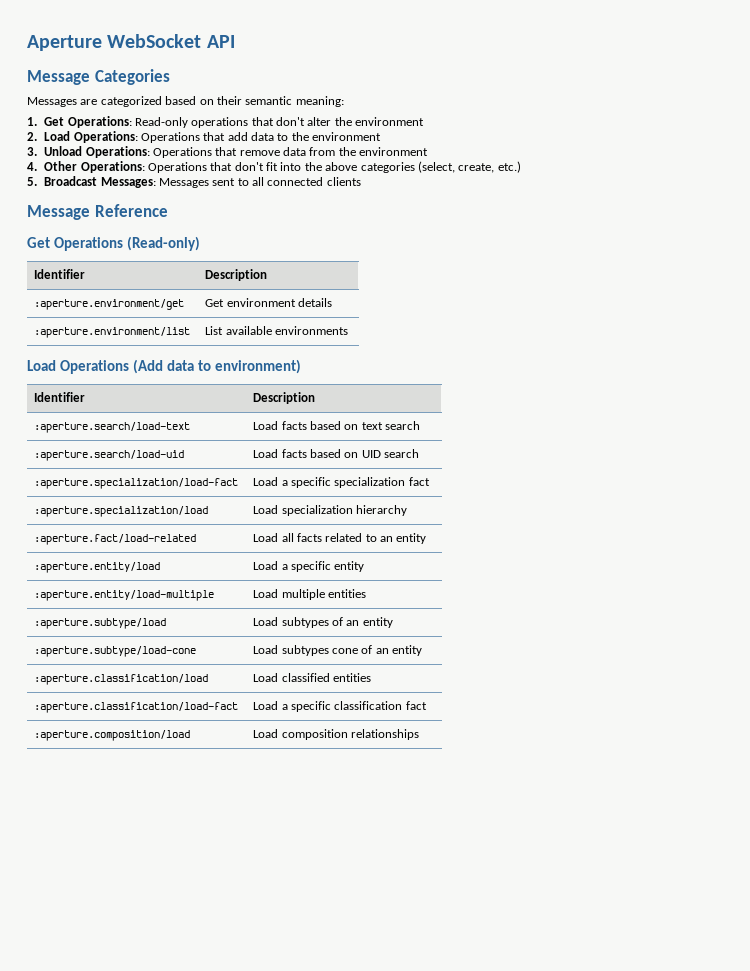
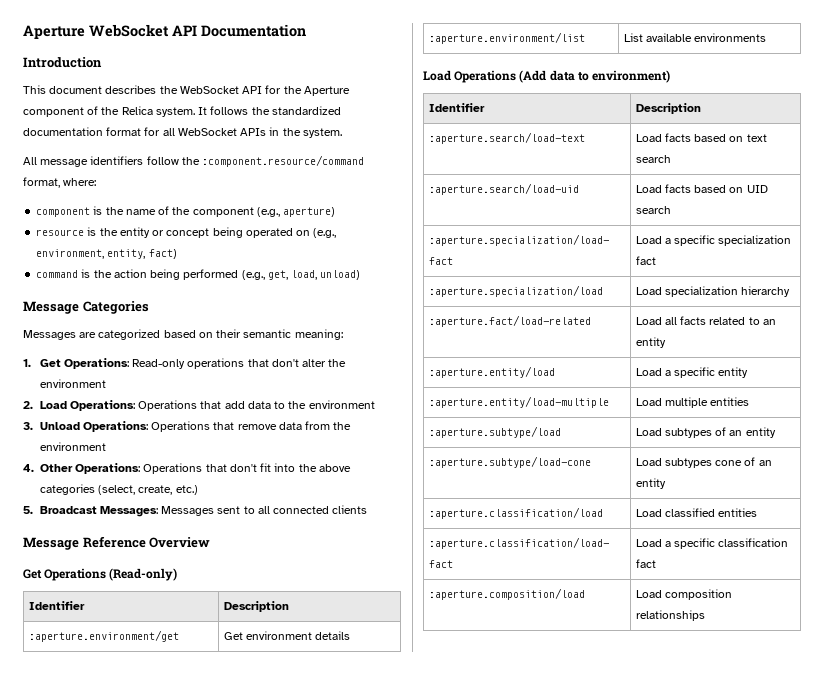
(235, 41) none -> [201,24,306,37] [23,57,102,68] [23,85,350,96] [23,106,341,117] [23,127,342,138] [23,155,365,167] [23,177,97,188] [36,206,336,217] [36,227,337,238] [36,249,177,259] [36,269,361,280] Documentation // Introduction // This document describes the WebSocket API for the Aperture component of the Relica system. It follows the standardized documentation format for all WebSocket APIs in the system. // All message identifiers follow the :component.resource/command format, where: // component is the name of the component (e.g., aperture) // resource is the entity or concept being operated on (e.g., environment, entity, fact) // command is the action being performed (e.g., get, load, unload)
(168, 210) none -> [149,537,211,548] Overview

